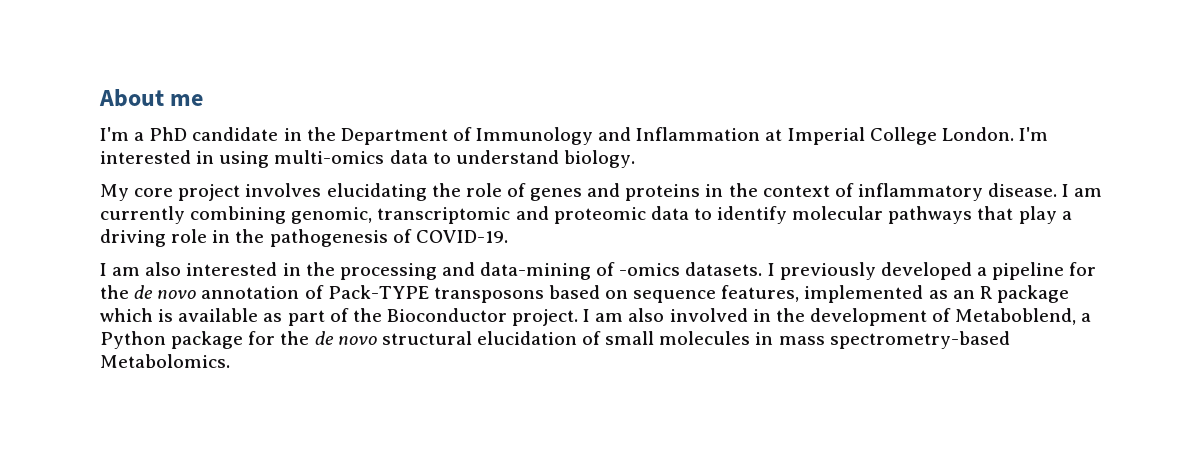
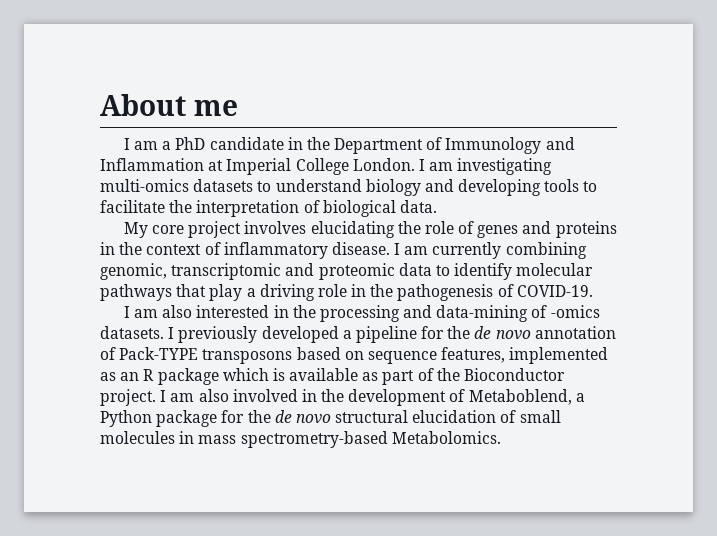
[100,127,129,141] I'm -> [123,138,159,150] I am
[1018,127,1048,141] [100,150,635,168] I'm interested in using multi-omics data to understand biology. -> [418,158,553,175] [100,179,598,196] [100,200,437,217] I am investigating multi-omics datasets to understand biology and developing tools to facilitate the interpretation of biological data.

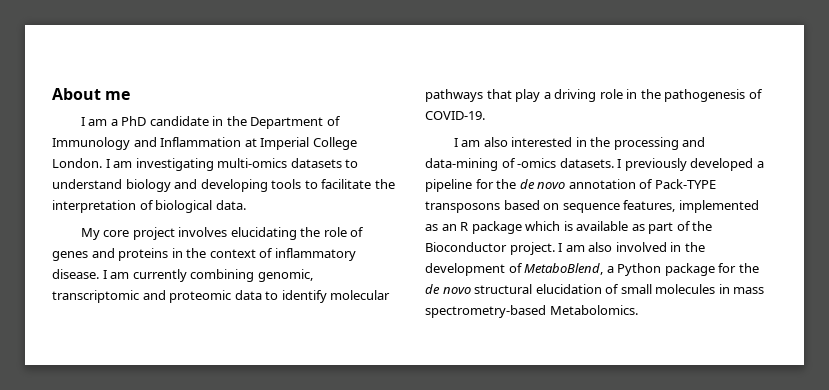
[468,389,572,405] Metaboblend, -> [524,263,604,275] MetaboBlend,

